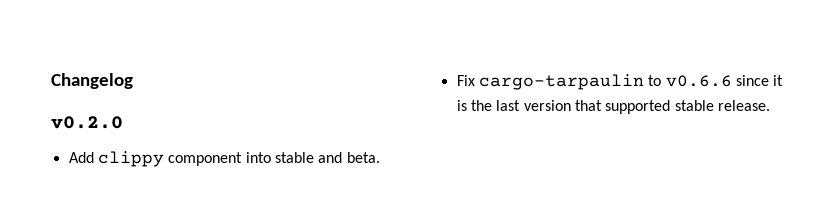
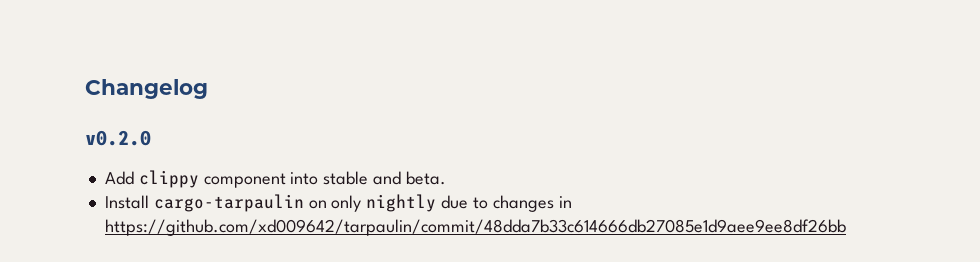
[456,74,784,90] [456,100,770,114] Fix cargo-tarpaulin to v0.6.6 since it is the last version that supported stable release. -> [104,194,572,212] [104,219,846,236] Install cargo-tarpaulin on only nightly due to changes in https://github.com/xd009642/tarpaulin/commit/48dda7b33c614666db27085e1d9aee9ee8df26bb

